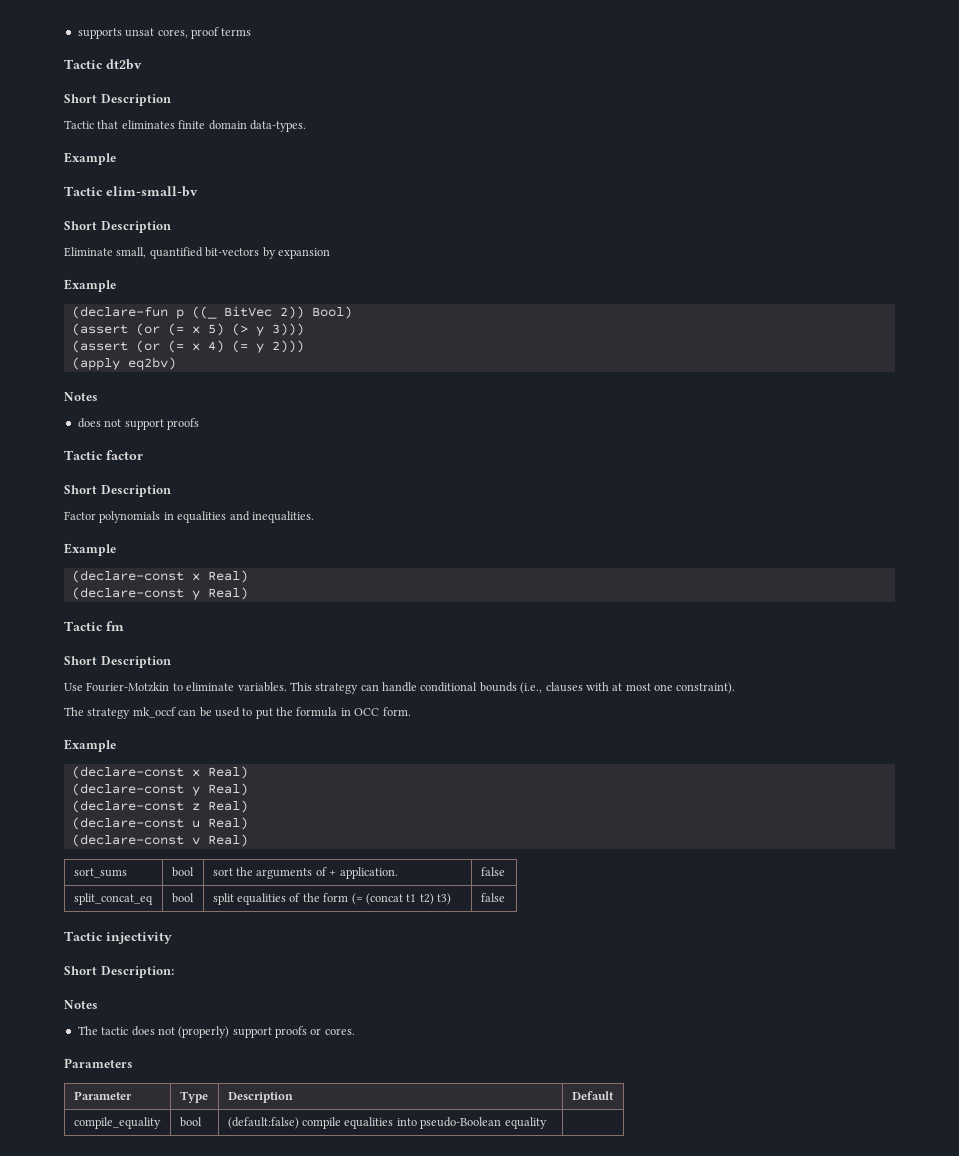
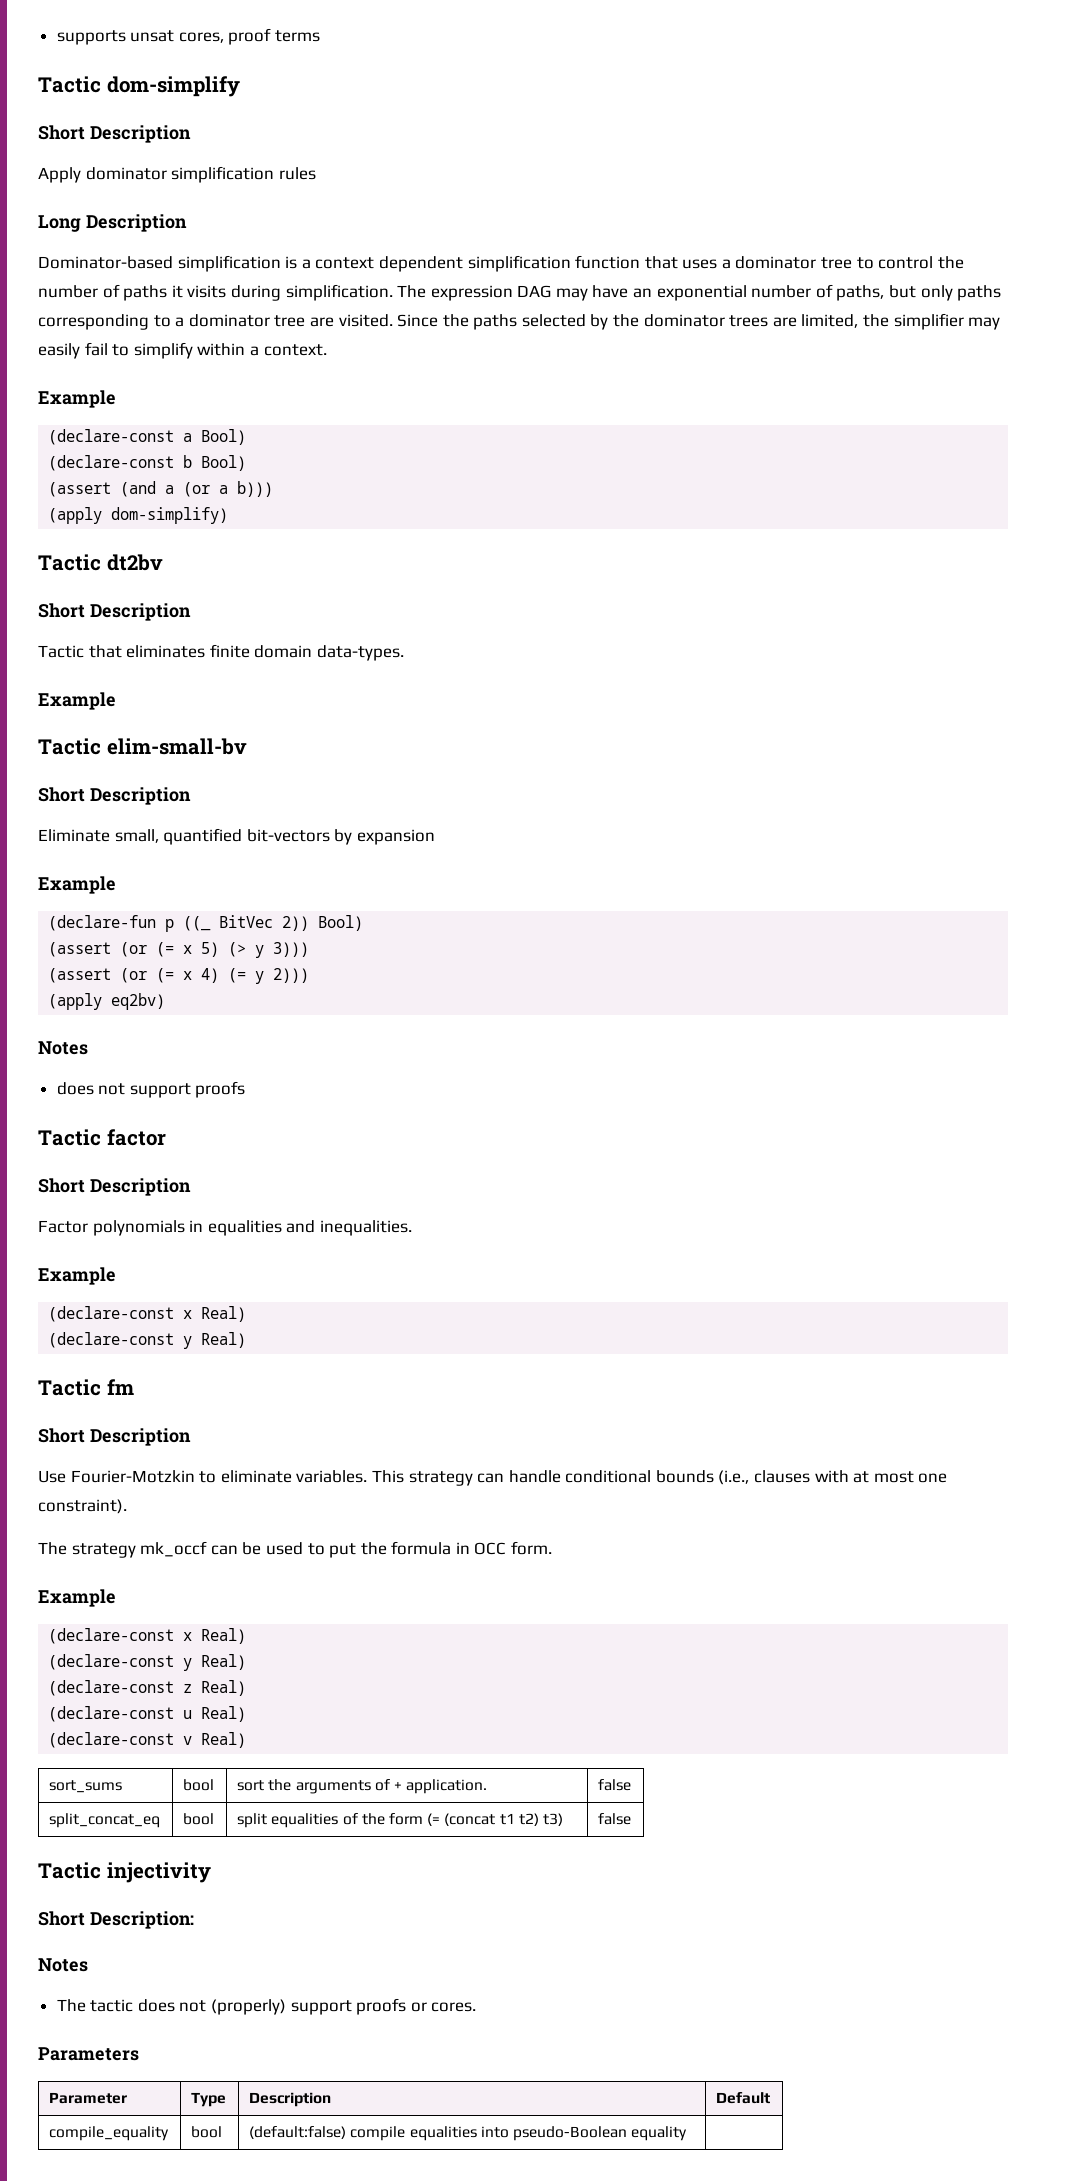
(252, 32) none -> [38,76,240,97] [38,125,191,143] [38,166,316,183] [38,214,187,232] [38,255,964,272] [38,284,1002,301] [38,313,1001,330] [38,342,327,359] [38,390,116,408] [48,429,247,445] [48,455,247,471] [48,481,274,497] [48,507,229,524] // Tactic dom-simplify // Short Description // Apply dominator simplification rules // Long Description // Dominator-based simplification is a context dependent simplification function that uses a dominator tree to control the number of paths it visits during simplification. The expression DAG may have an exponential number of paths, but only paths corresponding to a dominator tree are visited. Since the paths selected by the dominator trees are limited, the simplifier may easily fail to simplify within a context. // Example // (declare-const a Bool) // (declare-const b Bool) // (assert (and a (or a b))) // (apply dom-simplify)

